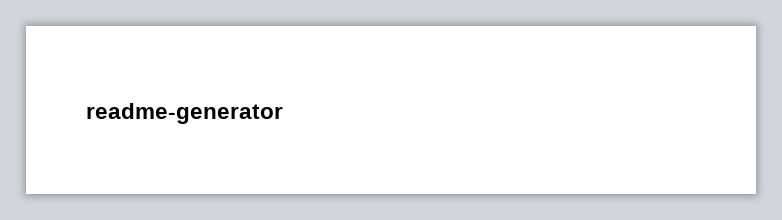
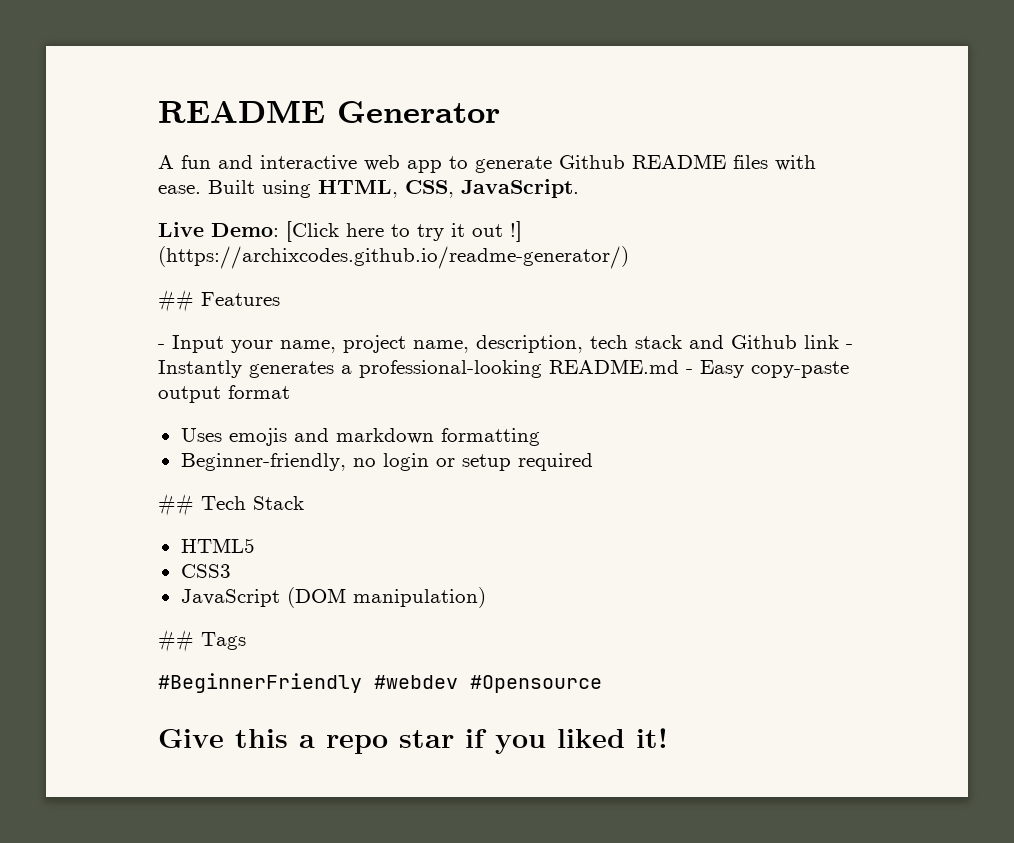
[86,103,283,124] readme-generator -> [158,100,500,123] [158,154,816,173] [158,179,579,198] [158,221,522,242] [158,246,629,269] [158,289,280,312] [158,335,853,353] [158,359,849,378] [158,385,290,403] [180,428,540,446] [180,453,593,471] [158,493,304,516] [180,538,255,553] [180,564,231,578] [180,587,486,608] [158,629,246,652] [158,673,602,693] [158,728,668,754] README Generator // A fun and interactive web app to generate Github README files with ease. Built using HTML, CSS, JavaScript. // Live Demo: [Click here to try it out !] (https://archixcodes.github.io/readme-generator/) // ## Features // - Input your name, project name, description, tech stack and Github link - Instantly generates a professional-looking README.md - Easy copy-paste output format // Uses emojis and markdown formatting // Beginner-friendly, no login or setup required // ## Tech Stack // HTML5 // CSS3 // JavaScript (DOM manipulation) // ## Tags // #BeginnerFriendly #webdev #Opensource // Give this a repo star if you liked it!

